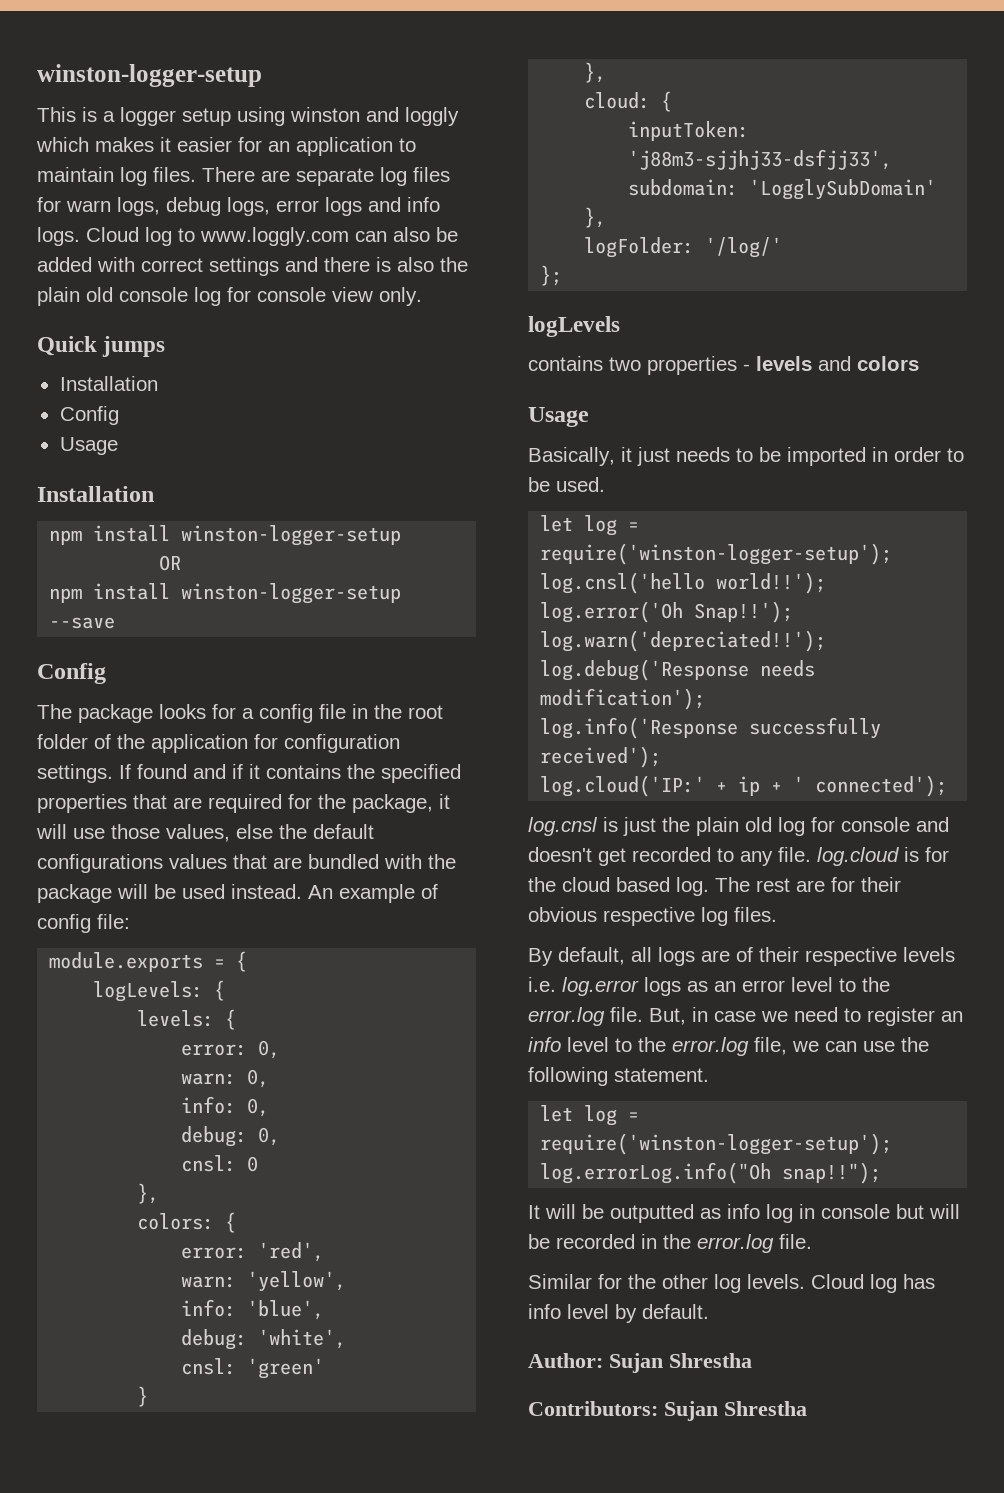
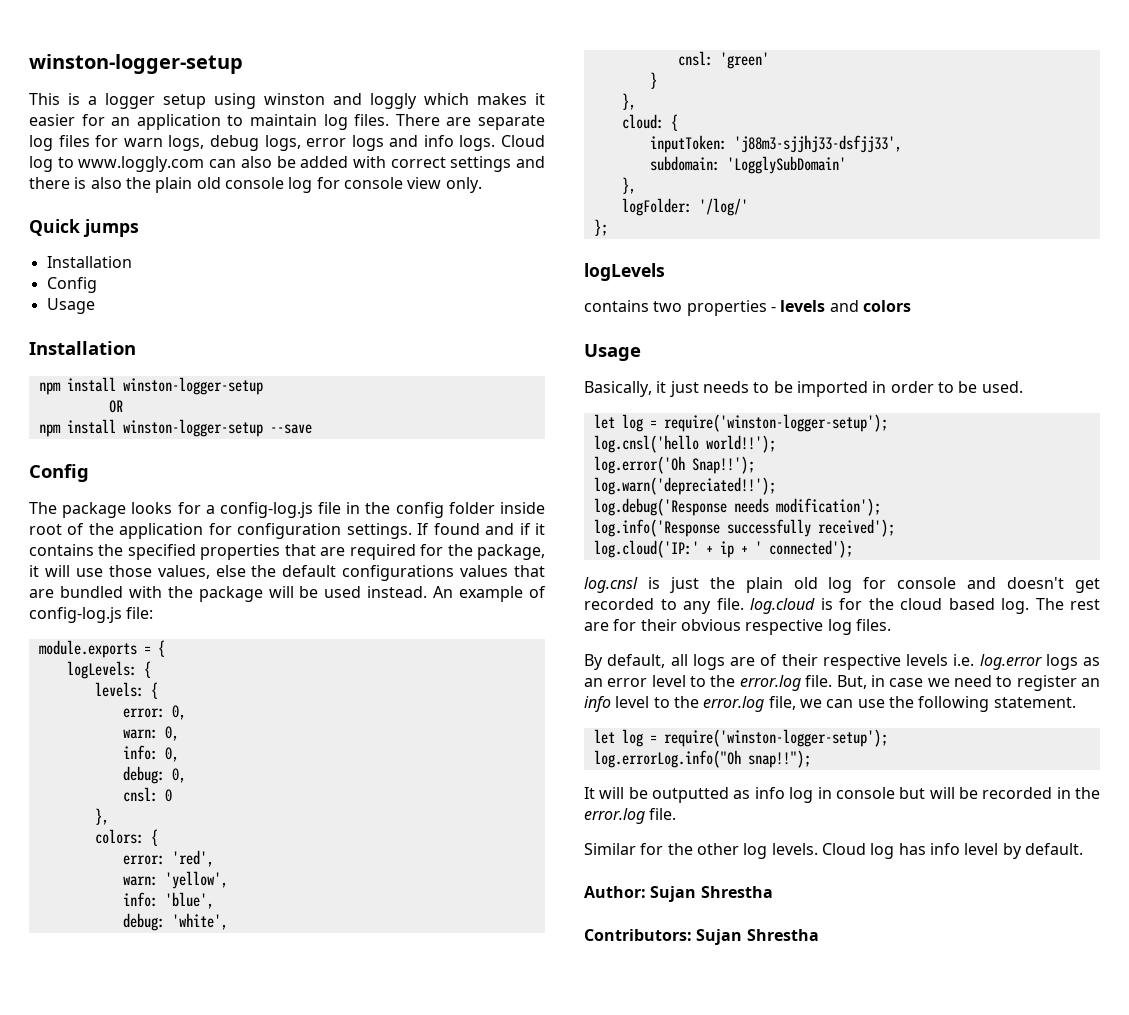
[259,704,313,723] config -> [219,502,313,518] config-log.js
[408,705,443,719] [37,734,88,749] root folder -> [395,502,545,518] [29,524,62,535] config folder inside root
[37,914,91,933] config -> [29,607,122,623] config-log.js

